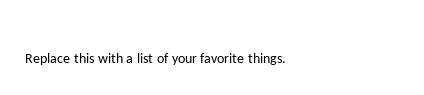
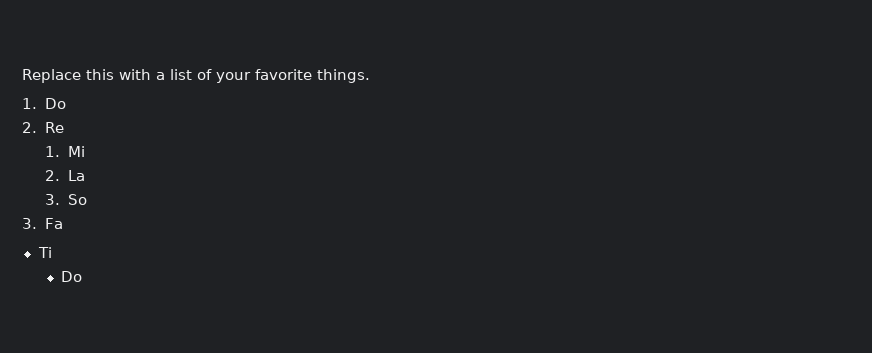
(287, 59) none -> [22,98,66,109] [22,122,64,133] [44,146,85,157] [44,170,85,181] [44,194,87,205] [22,218,63,229] [37,247,52,258] [61,271,83,282] // 1. Do // 2. Re // 1. Mi // 2. La // 3. So // 3. Fa // Ti // Do

